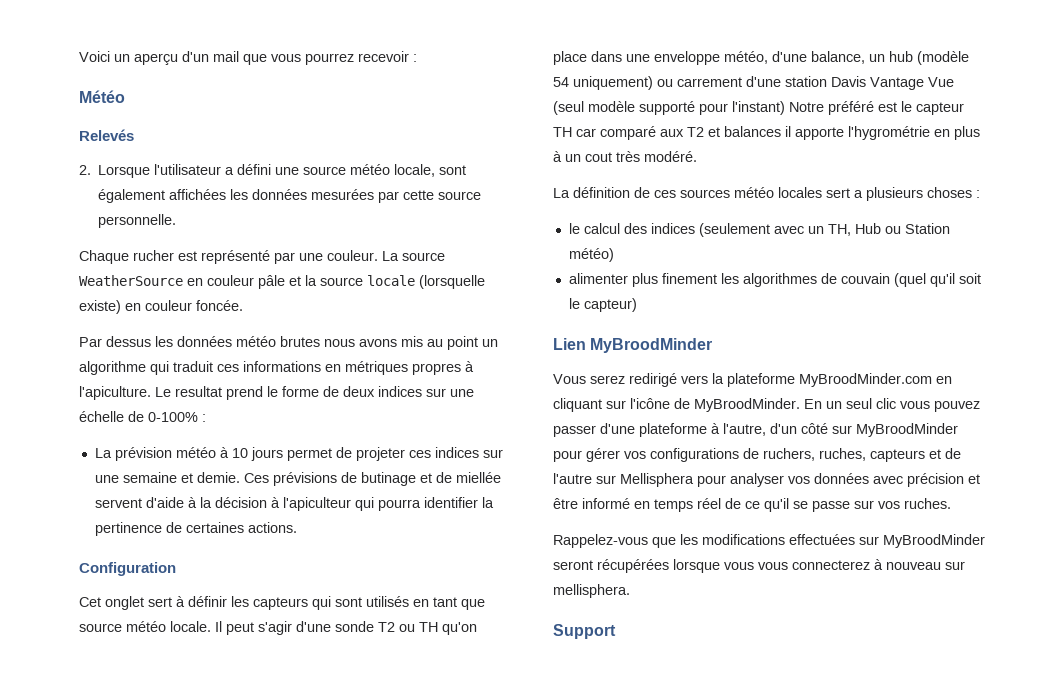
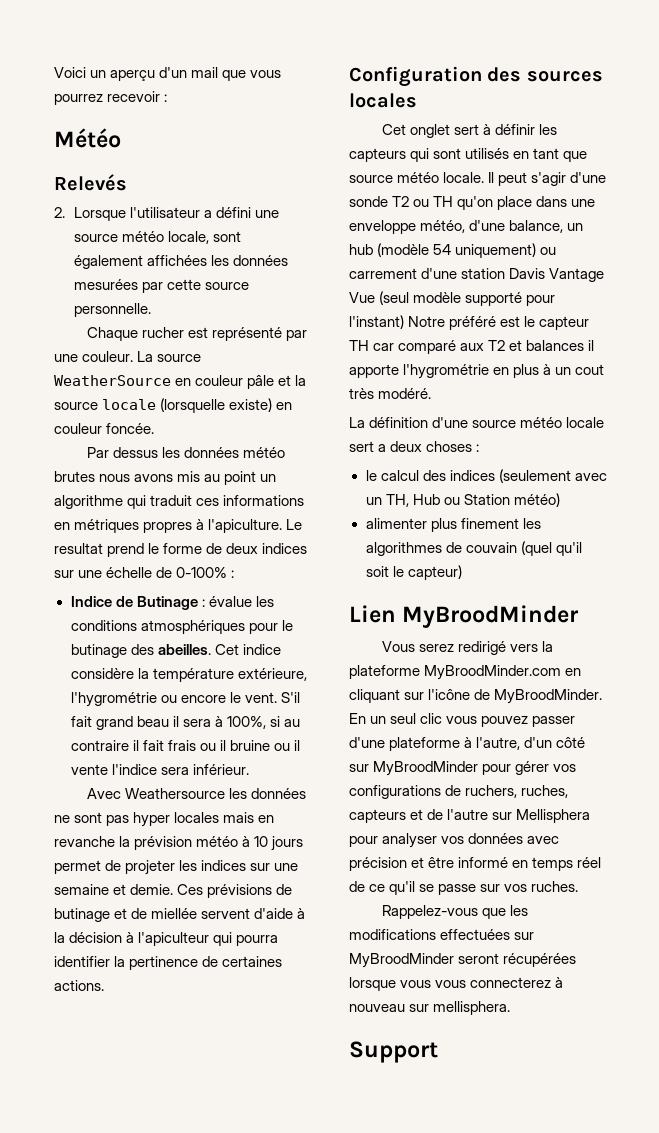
[94,448,112,458] La -> [70,596,274,610] [70,620,293,634] [70,644,281,658] [70,668,307,682] [70,692,300,707] [70,716,300,730] [70,740,300,751] [70,764,249,775] [86,788,306,799] [54,812,275,827] [54,836,131,847] Indice de Butinage : évalue les conditions atmosphériques pour le butinage des abeilles. Cet indice considère la température extérieure, l'hygrométrie ou encore le vent. S'il fait grand beau il sera à 100%, si au contraire il fait frais ou il bruine ou il vente l'indice sera inférieur. // Avec Weathersource les données ne sont pas hyper locales mais en revanche la
[408,450,431,458] ces -> [179,860,198,871] les
(176, 569) none -> [487,67,603,82] [349,93,417,108] des sources locales
[634,187,822,198] de ces sources météo locales -> [432,417,605,428] d'une source météo locale
[866,187,923,201] plusieurs -> [390,441,423,452] deux

